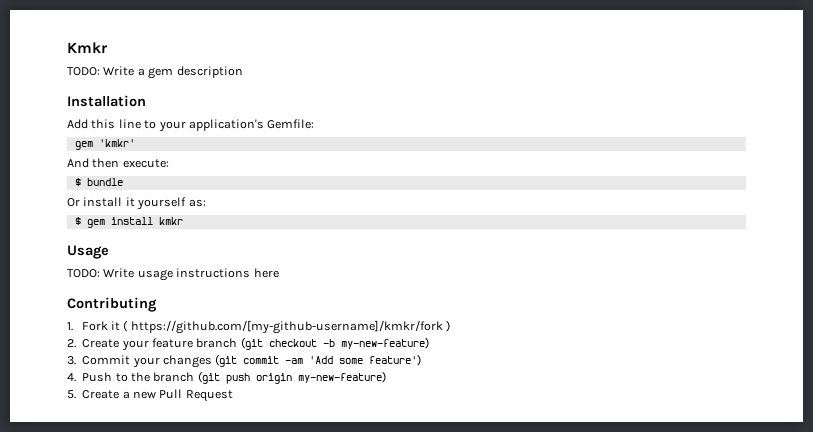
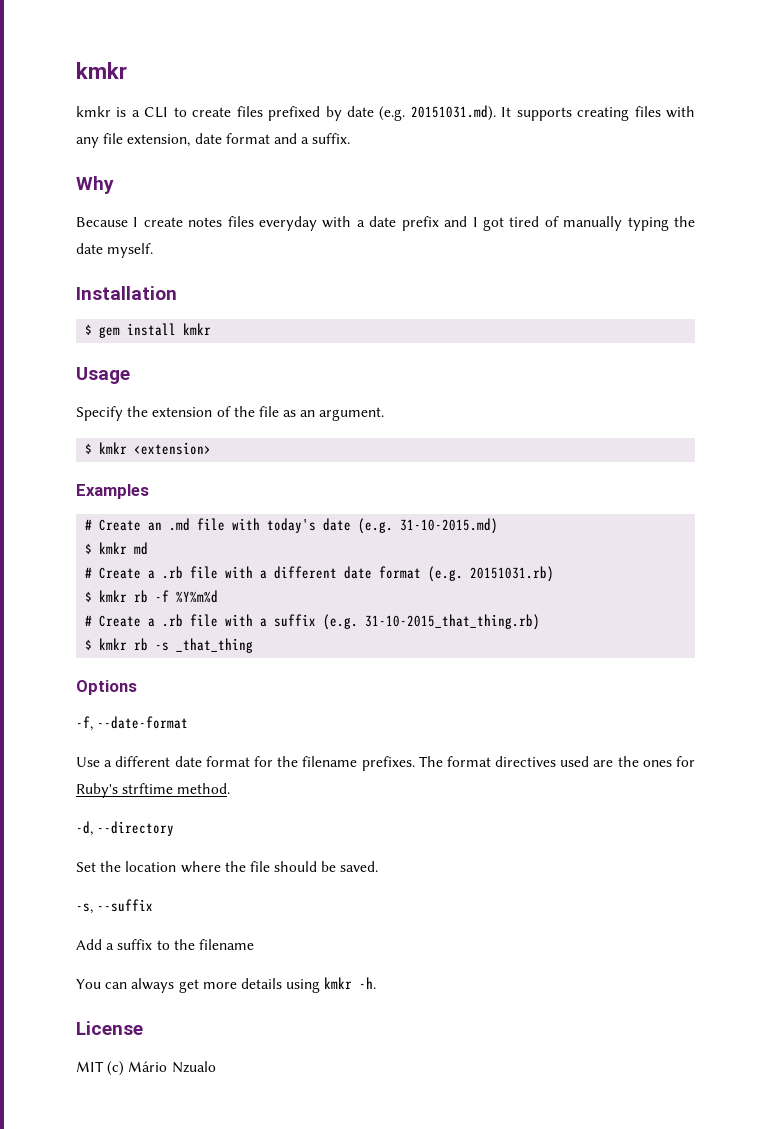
[67,42,107,53] [67,66,243,79] [67,95,146,107] [67,119,315,132] [74,139,135,150] [67,158,169,168] [74,178,123,186] [67,197,206,210] Kmkr // TODO: Write a gem description // Installation // Add this line to your application's Gemfile: // gem 'kmkr' // And then execute: // $ bundle // Or install it yourself as: -> [76,62,127,79] [76,105,695,121] [76,133,351,148] [76,176,114,194] [76,216,696,231] [76,243,154,258] [76,286,177,300] kmkr // kmkr is a CLI to create files prefixed by date (e.g. 20151031.md). It supports creating files with any file extension, date format and a suffix. // Why // Because I create notes files everyday with a date prefix and I got tired of manually typing the date myself. // Installation
[67,268,279,281] [67,297,157,312] [67,320,451,334] [67,337,429,351] [67,354,422,368] [67,371,386,384] [67,389,233,402] TODO: Write usage instructions here // Contributing // 1. Fork it ( https://github.com/[my-github-username]/kmkr/fork ) // 2. Create your feature branch (git checkout -b my-new-feature) // 3. Commit your changes (git commit -am 'Add some feature') // 4. Push to the branch (git push origin my-new-feature) // 5. Create a new Pull Request -> [76,406,385,421] [85,442,212,455] [76,484,149,499] [85,518,499,534] [85,542,149,555] [85,566,555,582] [85,590,219,603] [85,614,541,630] [85,638,254,653] [76,680,137,695] [76,716,189,731] [76,756,695,771] [76,783,231,798] [76,821,175,836] [76,861,379,873] [76,899,154,914] [76,939,254,950] [76,977,377,993] [76,1021,143,1035] [76,1061,216,1076] Specify the extension of the file as an argument. // $ kmkr <extension> // Examples // # Create an .md file with today's date (e.g. 31-10-2015.md) // $ kmkr md // # Create a .rb file with a different date format (e.g. 20151031.rb) // $ kmkr rb -f %Y%m%d // # Create a .rb file with a suffix (e.g. 31-10-2015_that_thing.rb) // $ kmkr rb -s _that_thing // Options // -f, --date-format // Use a different date format for the filename prefixes. The format directives used are the ones for Ruby's strftime method. // -d, --directory // Set the location where the file should be saved. // -s, --suffix // Add a suffix to the filename // You can always get more details using kmkr -h. // License // MIT (c) Mário Nzualo

